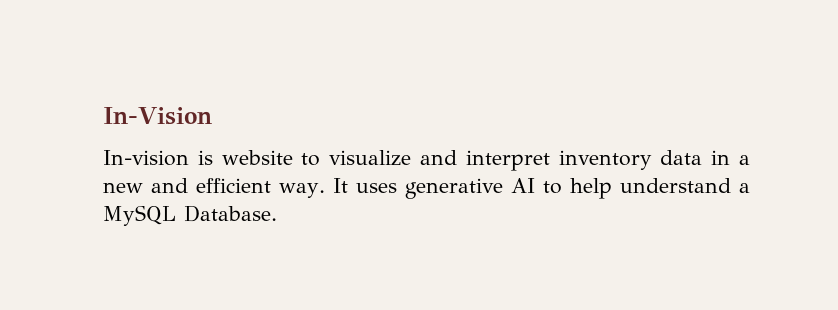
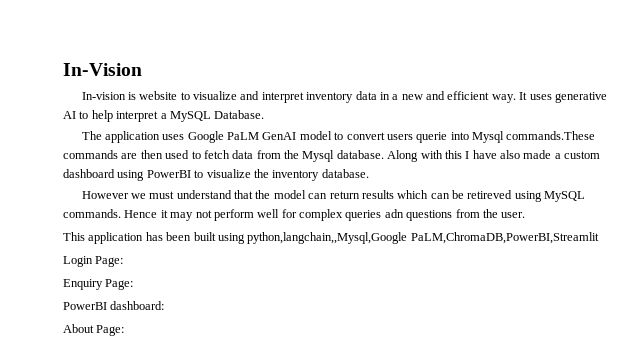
[619,178,731,193] understand -> [116,111,159,122] interpret
(277, 213) none -> [81,131,596,143] [63,150,601,162] [63,169,369,181] [81,190,586,202] [63,209,526,221] [63,232,599,244] [63,256,124,267] [63,279,134,290] [63,301,165,310] [63,324,125,336] // The application uses Google PaLM GenAI model to convert users querie into Mysql commands.These commands are then used to fetch data from the Mysql database. Along with this I have also made a custom dashboard using PowerBI to visualize the inventory database. // However we must understand that the model can return results which can be retireved using MySQL commands. Hence it may not perform well for complex queries adn questions from the user. // This application has been built using python,langchain,,Mysql,Google PaLM,ChromaDB,PowerBI,Streamlit // Login Page: // Enquiry Page: // PowerBI dashboard: // About Page:

